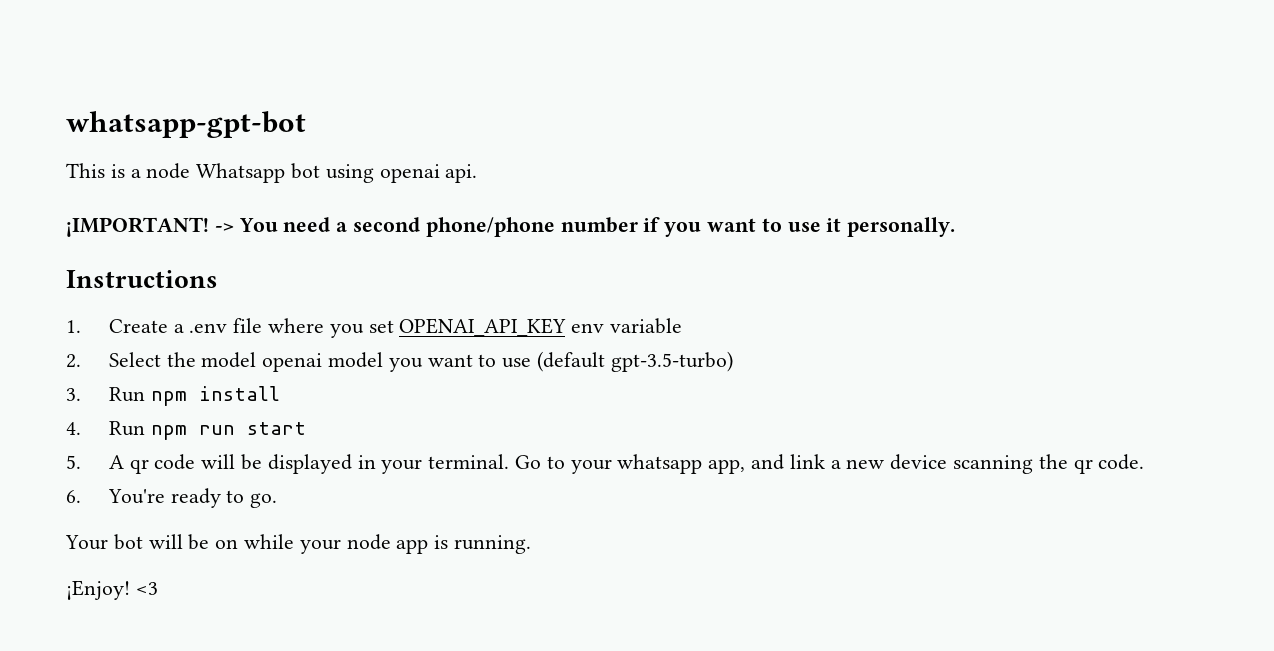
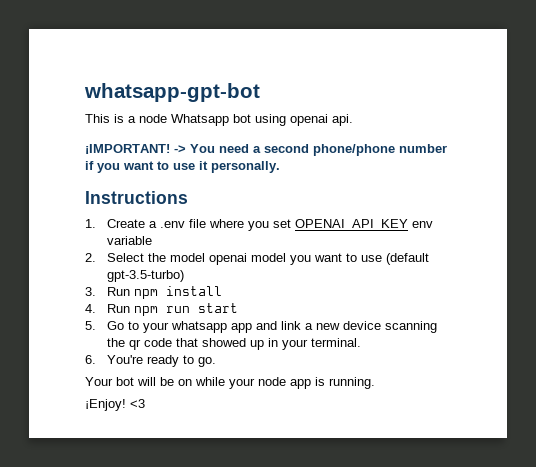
[108,454,510,474] A qr code will be displayed in your terminal. -> (96, 325) none
[708,459,746,474] app, -> [230,323,252,333] app
[1098,454,1145,470] code. -> [143,338,361,350] code that showed up in your terminal.

